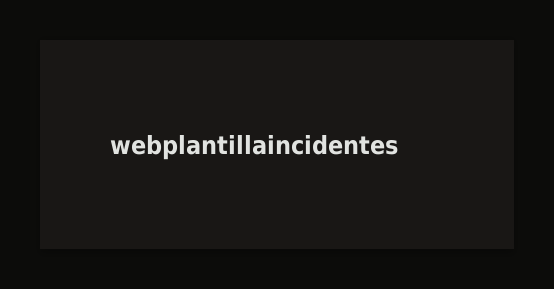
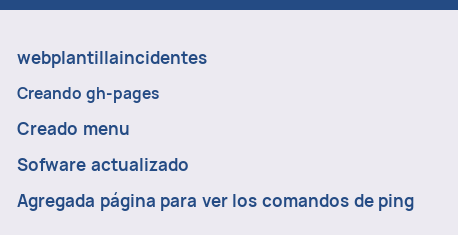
(398, 147) none -> [17,87,160,103] [17,122,130,135] [17,158,189,171] [17,192,415,211] // Creando gh-pages // Creado menu // Sofware actualizado // Agregada página para ver los comandos de ping

